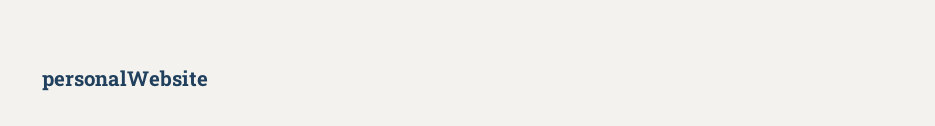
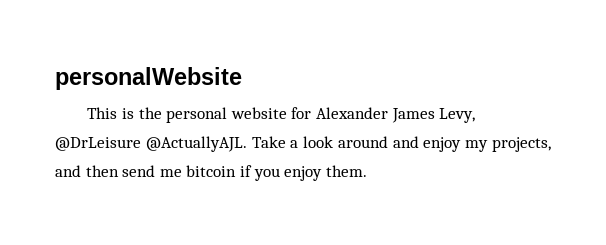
(208, 80) none -> [87,107,476,123] [55,136,551,152] [55,165,367,181] // This is the personal website for Alexander James Levy, @DrLeisure @ActuallyAJL. Take a look around and enjoy my projects, and then send me bitcoin if you enjoy them.

